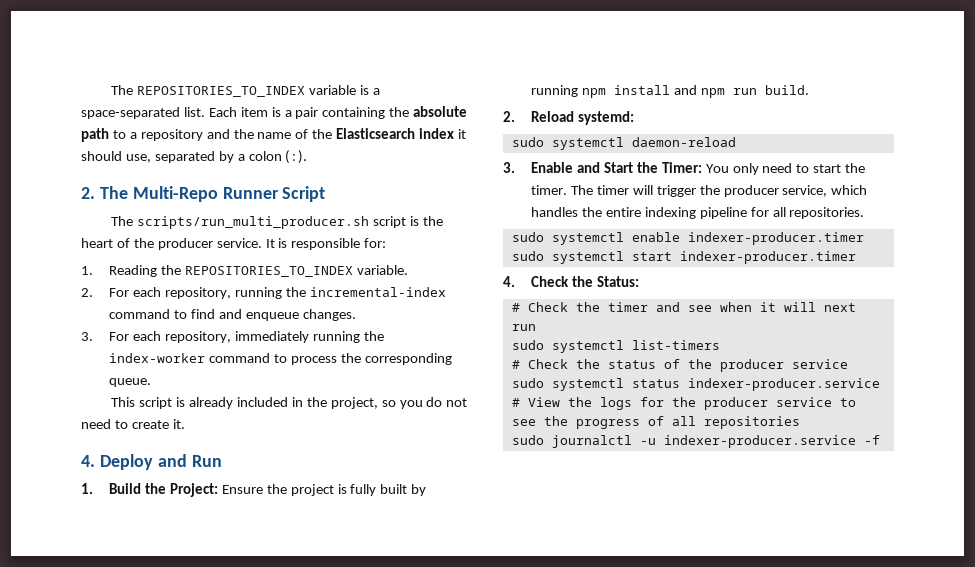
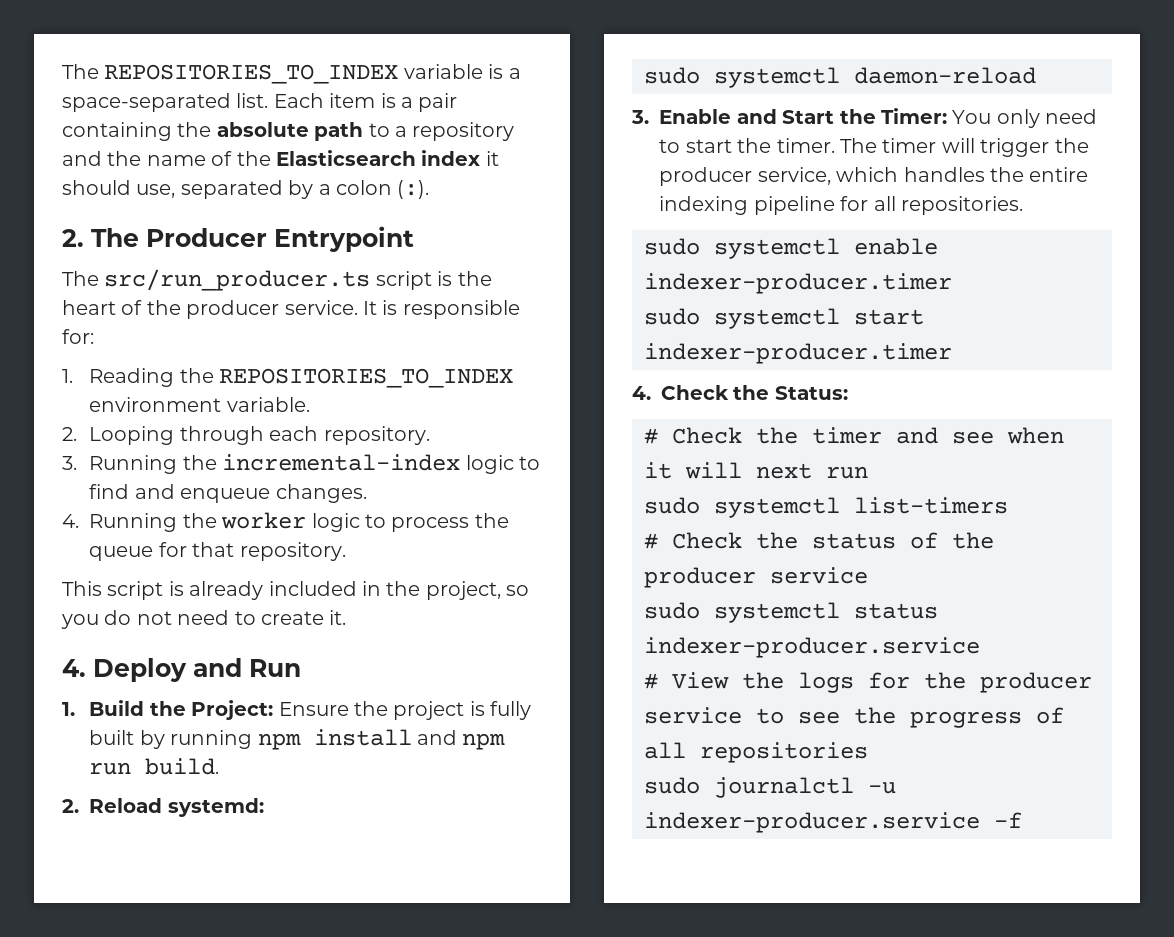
[132,186,326,202] [111,216,370,229] Multi-Repo Runner Script // The scripts/run_multi_producer.sh -> [146,226,414,252] [62,269,371,291] Producer Entrypoint // The src/run_producer.ts
(353, 271) none -> [89,397,222,412] environment
[109,287,282,299] For each repository, running -> [89,426,430,445] [62,455,178,474] Looping through each repository. // 3. Running
[109,309,171,319] command -> [465,455,514,474] logic
[81,331,384,343] [109,353,452,365] [109,378,152,387] 3. For each repository, immediately running the index-worker command to process the corresponding queue. -> [62,512,509,532] [89,542,346,561] 4. Running the worker logic to process the queue for that repository.

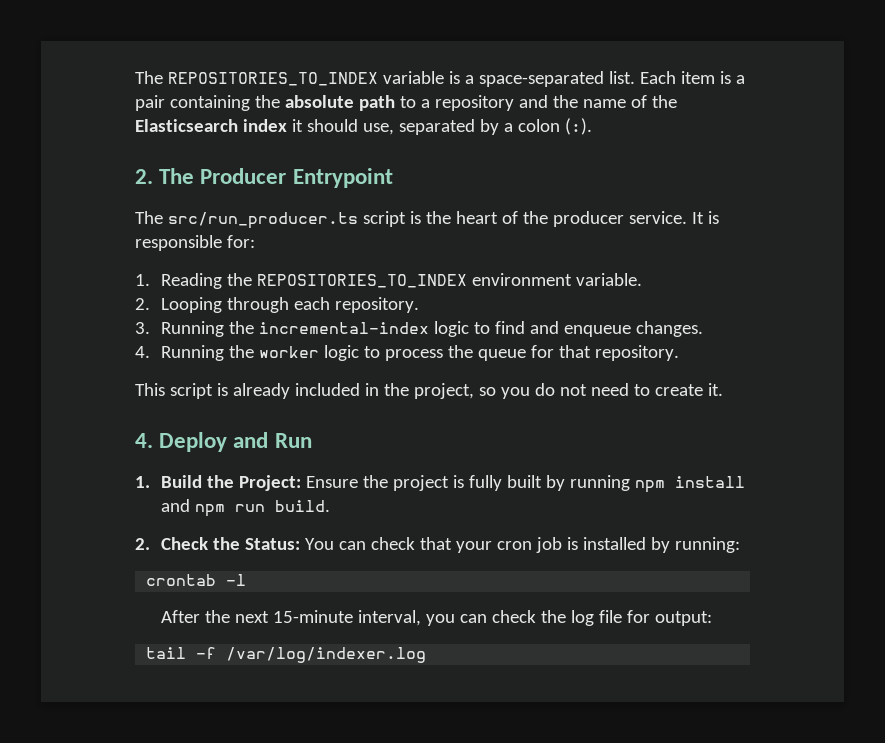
[89,798,264,817] [644,67,1036,88] [631,108,1098,128] [659,138,1089,157] [659,167,1089,186] [659,196,1024,215] [644,238,938,259] [644,273,952,294] [644,308,924,329] [644,343,952,364] [632,385,848,400] [644,427,1064,444] [644,462,868,479] [644,497,1008,518] [644,532,994,549] [644,567,868,588] [644,602,938,623] [644,637,980,658] [644,672,1092,693] [644,707,1064,728] [644,742,868,763] [644,777,896,798] [644,812,1022,833] Reload systemd: // sudo systemctl daemon-reload // 3. Enable and Start the Timer: You only need to start the timer. The timer will trigger the producer service, which handles the entire indexing pipeline for all repositories. // sudo systemctl enable indexer-producer.timer // sudo systemctl start indexer-producer.timer // 4. Check the Status: // # Check the timer and see when it will next run // sudo systemctl list-timers // # Check the status of the producer service // sudo systemctl status indexer-producer.service // # View the logs for the producer service to see the progress of all repositories // sudo journalctl -u indexer-producer.service -f -> [160,537,740,553] [146,574,247,586] [160,610,712,626] [146,647,427,663] Check the Status: You can check that your cron job is installed by running: // crontab -l // After the next 15-minute interval, you can check the log file for output: // tail -f /var/log/indexer.log

